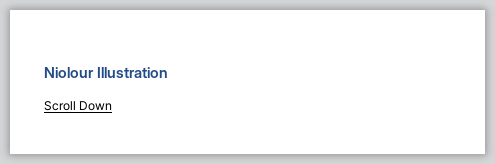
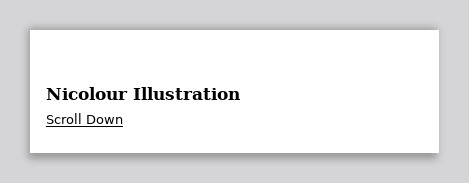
[44,67,94,78] Niolour -> [46,87,128,100] Nicolour

